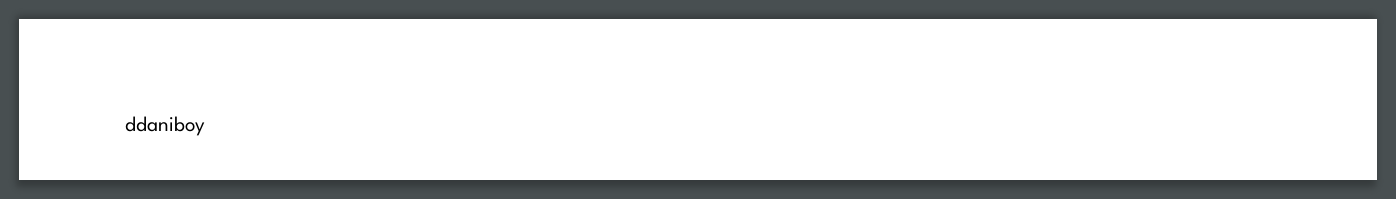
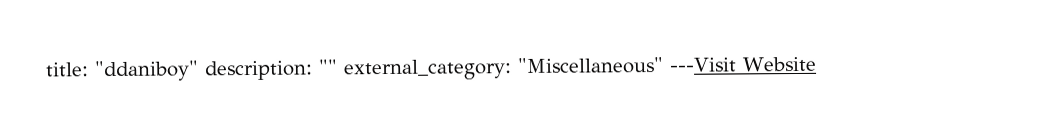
[125,116,205,136] ddaniboy -> [45,56,817,82] title: "ddaniboy" description: "" external_category: "Miscellaneous" ---Visit Website

